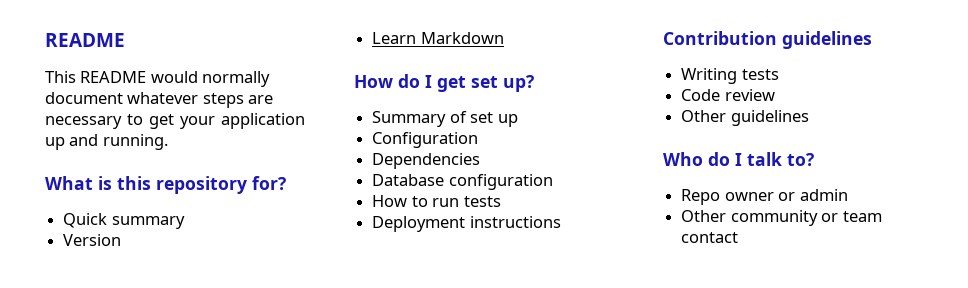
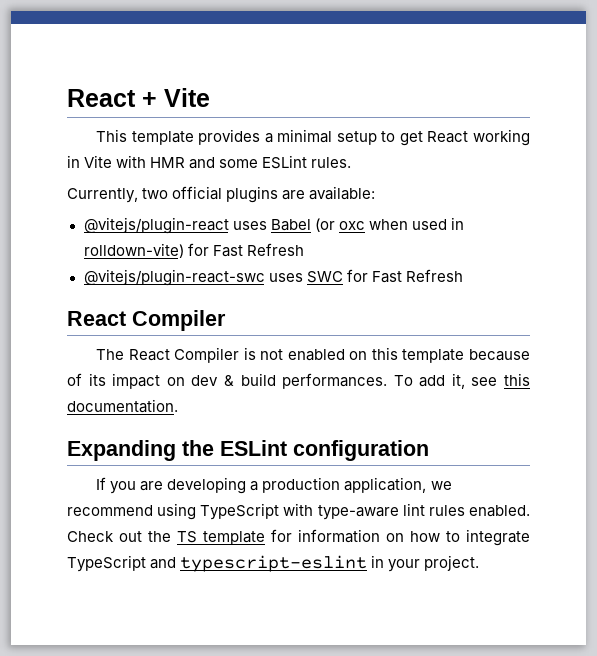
[45,33,125,47] [45,71,271,87] [45,92,274,108] [45,113,305,129] [45,134,168,150] [45,176,286,194] [63,213,185,229] [63,234,122,246] [372,32,504,44] [354,74,534,92] [372,111,518,127] [372,132,479,148] [372,153,481,169] [372,174,553,190] [372,195,501,207] [372,216,561,232] [663,31,872,49] [681,68,779,84] [681,89,775,101] [681,110,809,126] [663,152,814,166] [681,189,848,205] [681,210,882,226] [681,232,739,243] README // This README would normally document whatever steps are necessary to get your application up and running. // What is this repository for? // Quick summary // Version // Learn Markdown // How do I get set up? // Summary of set up // Configuration // Dependencies // Database configuration // How to run tests // Deployment instructions // Contribution guidelines // Writing tests // Code review // Other guidelines // Who do I talk to? // Repo owner or admin // Other community or team contact -> [67,88,210,107] [96,129,530,146] [67,155,352,169] [67,186,376,203] [83,217,464,234] [83,243,304,258] [83,269,463,286] [67,310,226,331] [96,347,530,363] [67,373,530,389] [67,399,178,413] [67,440,429,461] [96,477,452,494] [67,503,530,520] [67,529,530,546] [67,555,480,572] React + Vite // This template provides a minimal setup to get React working in Vite with HMR and some ESLint rules. // Currently, two official plugins are available: // @vitejs/plugin-react uses Babel (or oxc when used in rolldown-vite) for Fast Refresh // @vitejs/plugin-react-swc uses SWC for Fast Refresh // React Compiler // The React Compiler is not enabled on this template because of its impact on dev & build performances. To add it, see this documentation. // Expanding the ESLint configuration // If you are developing a production application, we recommend using TypeScript with type-aware lint rules enabled. Check out the TS template for information on how to integrate TypeScript and typescript-eslint in your project.

